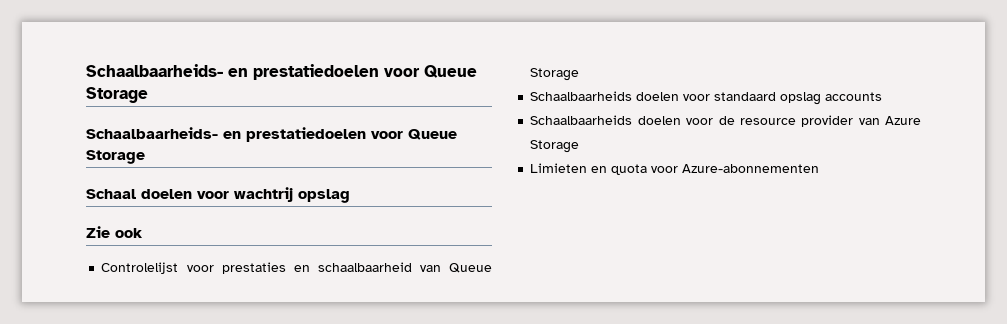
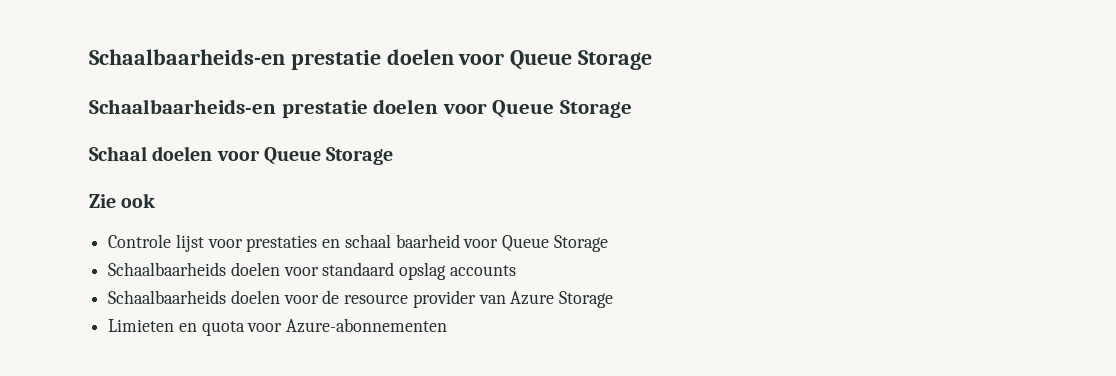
[86,64,477,80] [86,87,148,103] [86,127,366,142] Schaalbaarheids- en prestatiedoelen voor Queue Storage // Schaalbaarheids- en prestatiedoelen -> [89,49,653,70] [89,99,439,118] Schaalbaarheids-en prestatie doelen voor Queue Storage // Schaalbaarheids-en prestatie doelen
[234,187,350,203] wachtrij opslag -> [263,147,394,165] Queue Storage
[101,262,179,274] Controlelijst -> [108,234,204,252] Controle lijst
[317,262,441,272] schaalbaarheid van -> [344,234,499,248] schaal baarheid voor

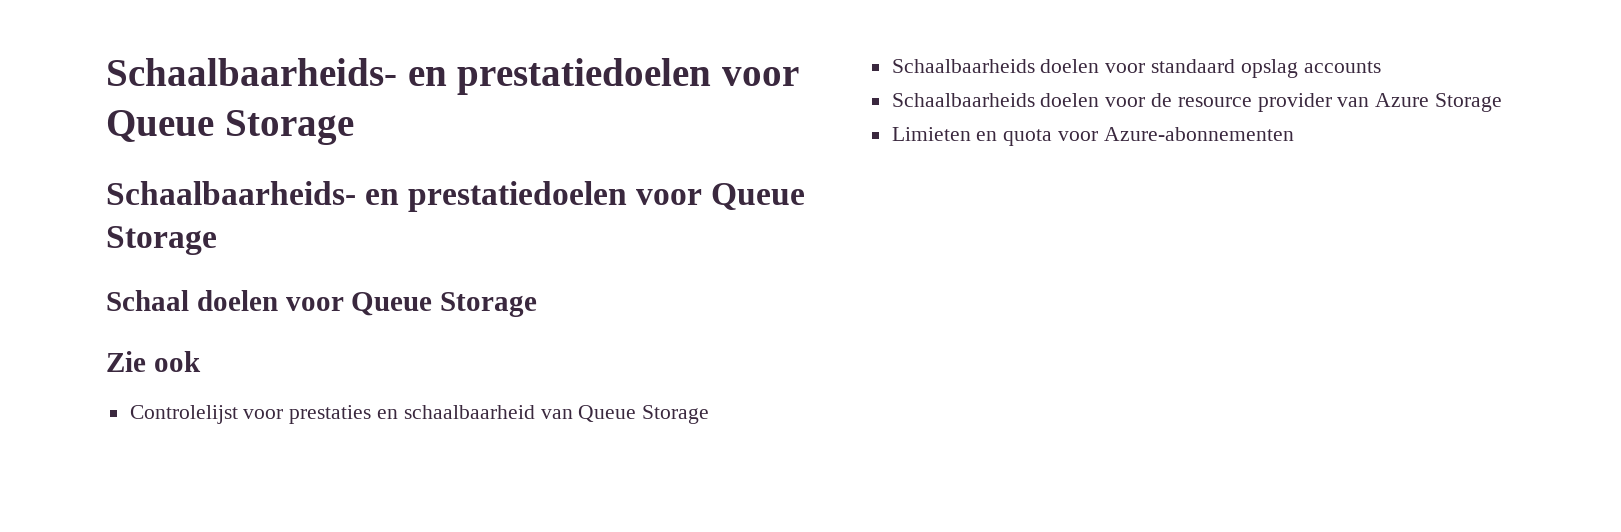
[89,49,653,70] [89,99,439,118] Schaalbaarheids-en prestatie doelen voor Queue Storage // Schaalbaarheids-en prestatie doelen -> [106,58,799,95] [106,110,354,145] [106,181,628,212] Schaalbaarheids- en prestatiedoelen voor Queue Storage // Schaalbaarheids- en prestatiedoelen
[108,234,204,252] Controle lijst -> [129,405,238,424] Controlelijst
[344,234,499,248] schaal baarheid voor -> [403,405,573,419] schaalbaarheid van

